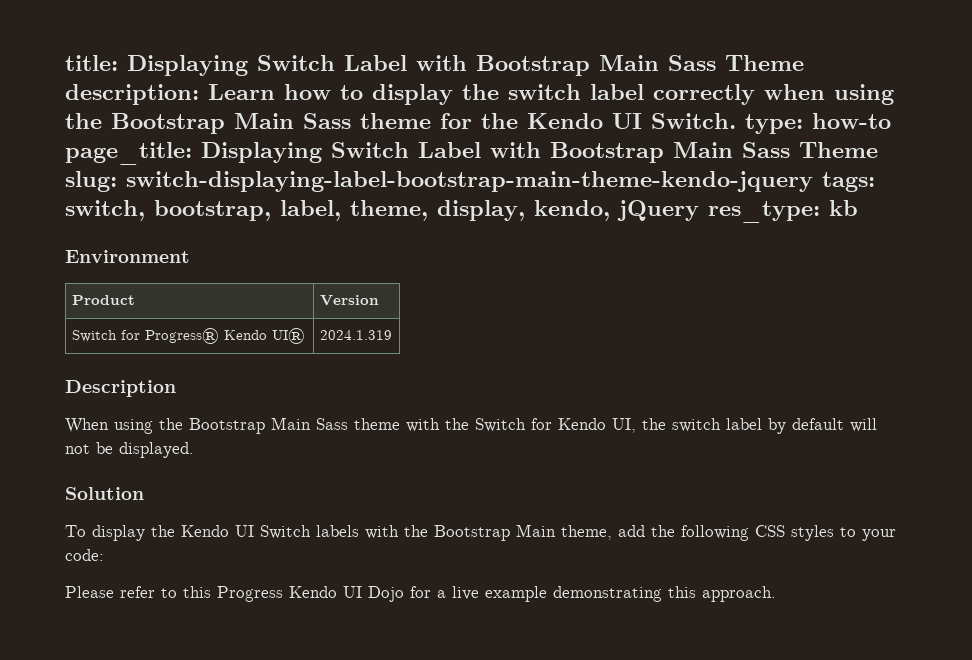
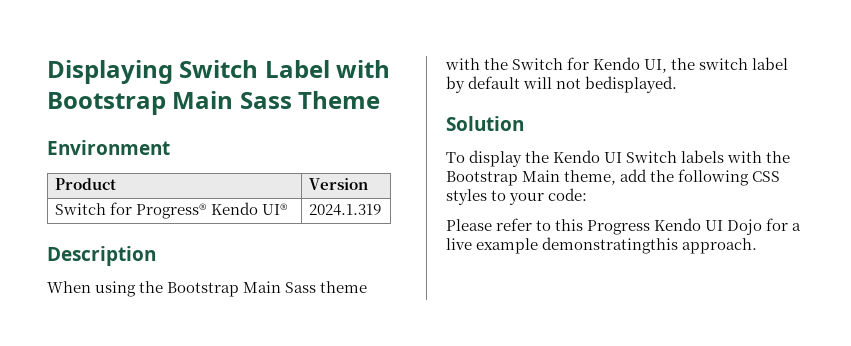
[65,55,804,76] [65,84,894,105] [65,113,891,134] [65,142,878,165] [65,171,875,192] [65,200,858,223] title: Displaying Switch Label with Bootstrap Main Sass Theme description: Learn how to display the switch label correctly when using the Bootstrap Main Sass theme for the Kendo UI Switch. type: how-to page_title: Displaying Switch Label with Bootstrap Main Sass Theme slug: switch-displaying-label-bootstrap-main-theme-kendo-jquery tags: switch, bootstrap, label, theme, display, kendo, jQuery res_type: kb -> [47,60,391,84] [47,91,381,115] Displaying Switch Label with Bootstrap Main Sass Theme
[96,442,194,458] be displayed. -> [585,76,678,93] bedisplayed.
[553,586,696,602] demonstrating this -> [542,237,679,254] demonstratingthis

